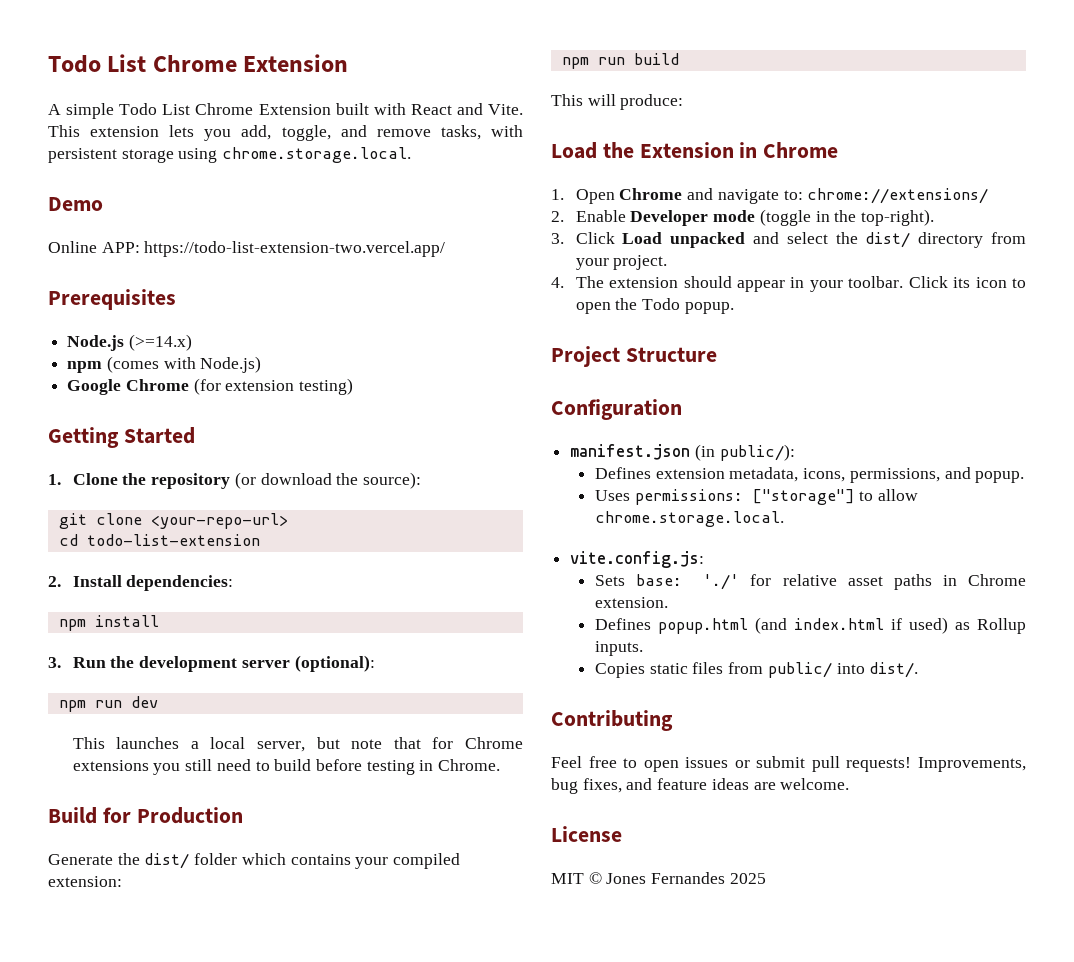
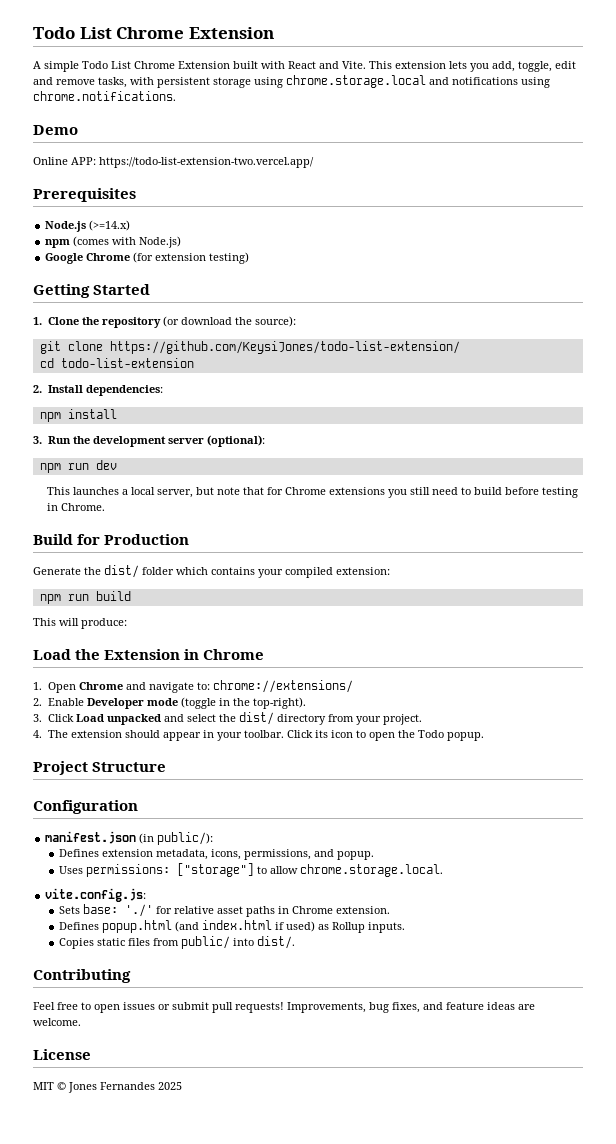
(331, 133) none -> [555,61,576,69] edit
[222,147,412,163] chrome.storage.local. -> [286,75,550,88] [33,91,176,101] chrome.storage.local and notifications using chrome.notifications.
[150,513,288,529] <your-repo-url> -> [109,341,460,354] https://github.com/KeysiJones/todo-list-extension/

